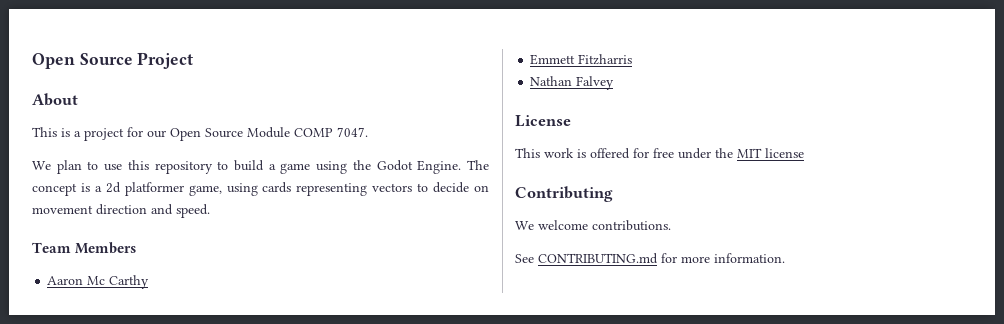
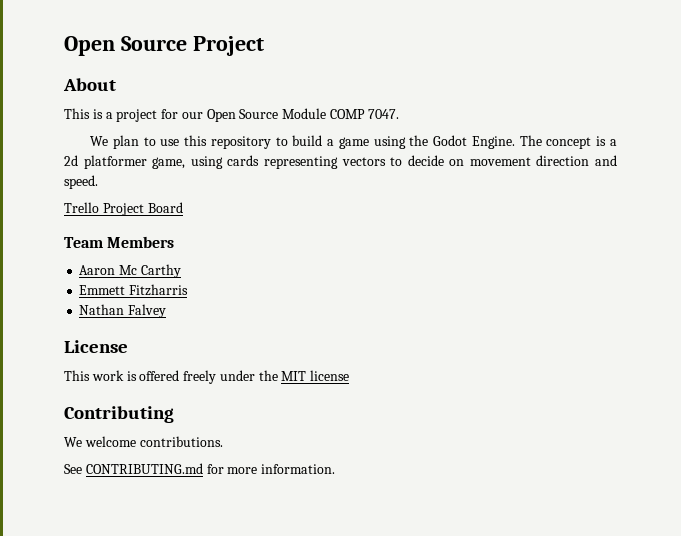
(210, 211) none -> [64,202,183,216] // Trello Project Board
[633,148,674,158] for free -> [183,370,217,384] freely

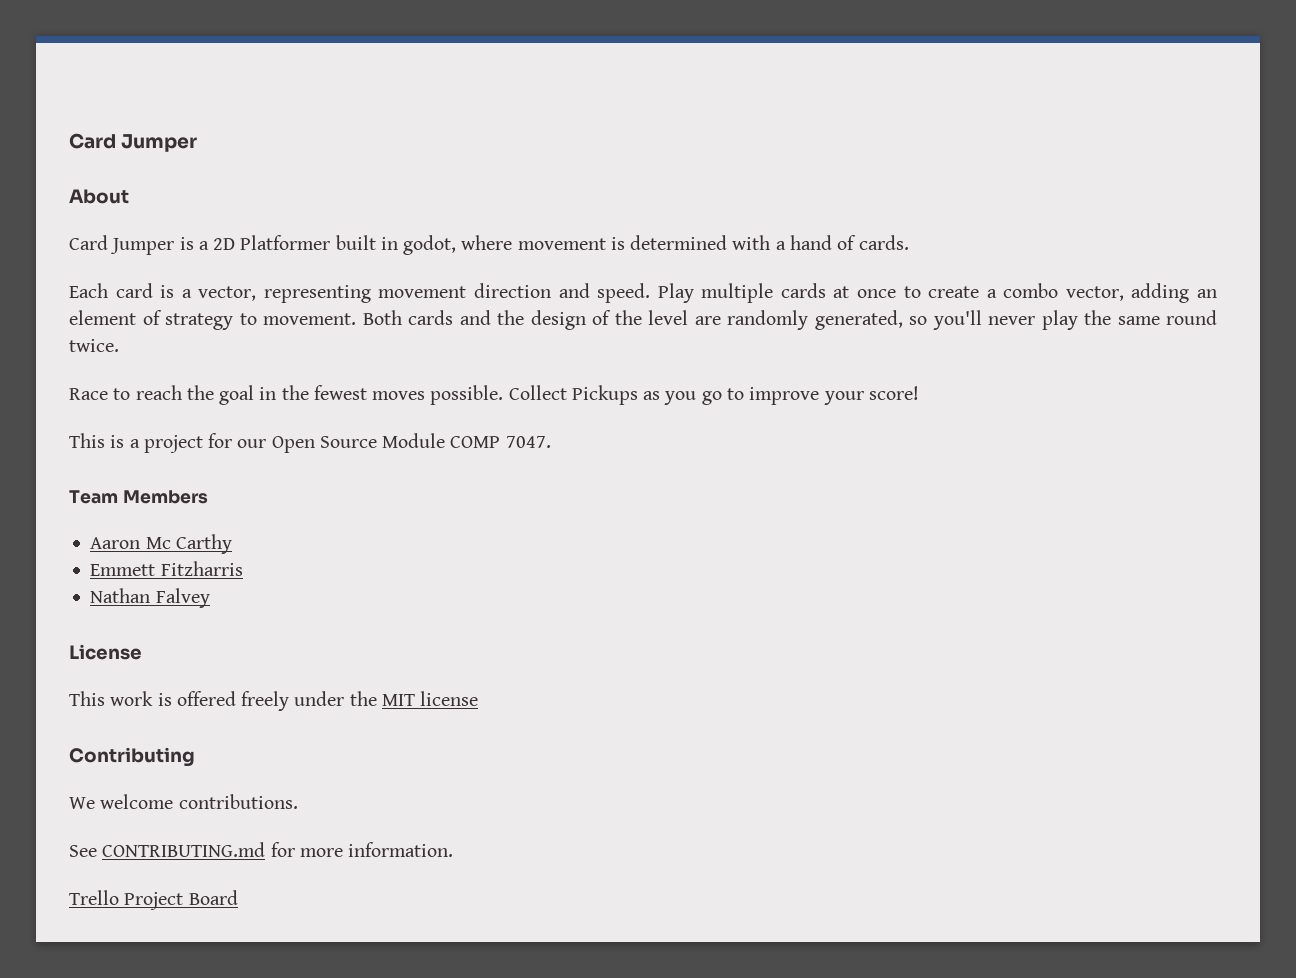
[64,36,264,56] [63,78,116,91] Open Source Project // About -> [69,133,198,152] [69,189,129,204] [69,235,909,255] [69,283,1217,303] [69,310,1217,330] [69,339,119,352] [69,385,919,405] Card Jumper // About // Card Jumper is a 2D Platformer built in godot, where movement is determined with a hand of cards. // Each card is a vector, representing movement direction and speed. Play multiple cards at once to create a combo vector, adding an element of strategy to movement. Both cards and the design of the level are randomly generated, so you'll never play the same round twice. // Race to reach the goal in the fewest moves possible. Collect Pickups as you go to improve your score!
[90,135,618,149] [64,155,617,169] [64,175,98,189] [64,202,183,216] // We plan to use this repository to build a game using the Godot Engine. The concept is a 2d platformer game, using cards representing vectors to decide on movement direction and speed. // Trello Project Board -> (551, 442) none
(336, 469) none -> [69,890,238,910] // Trello Project Board

